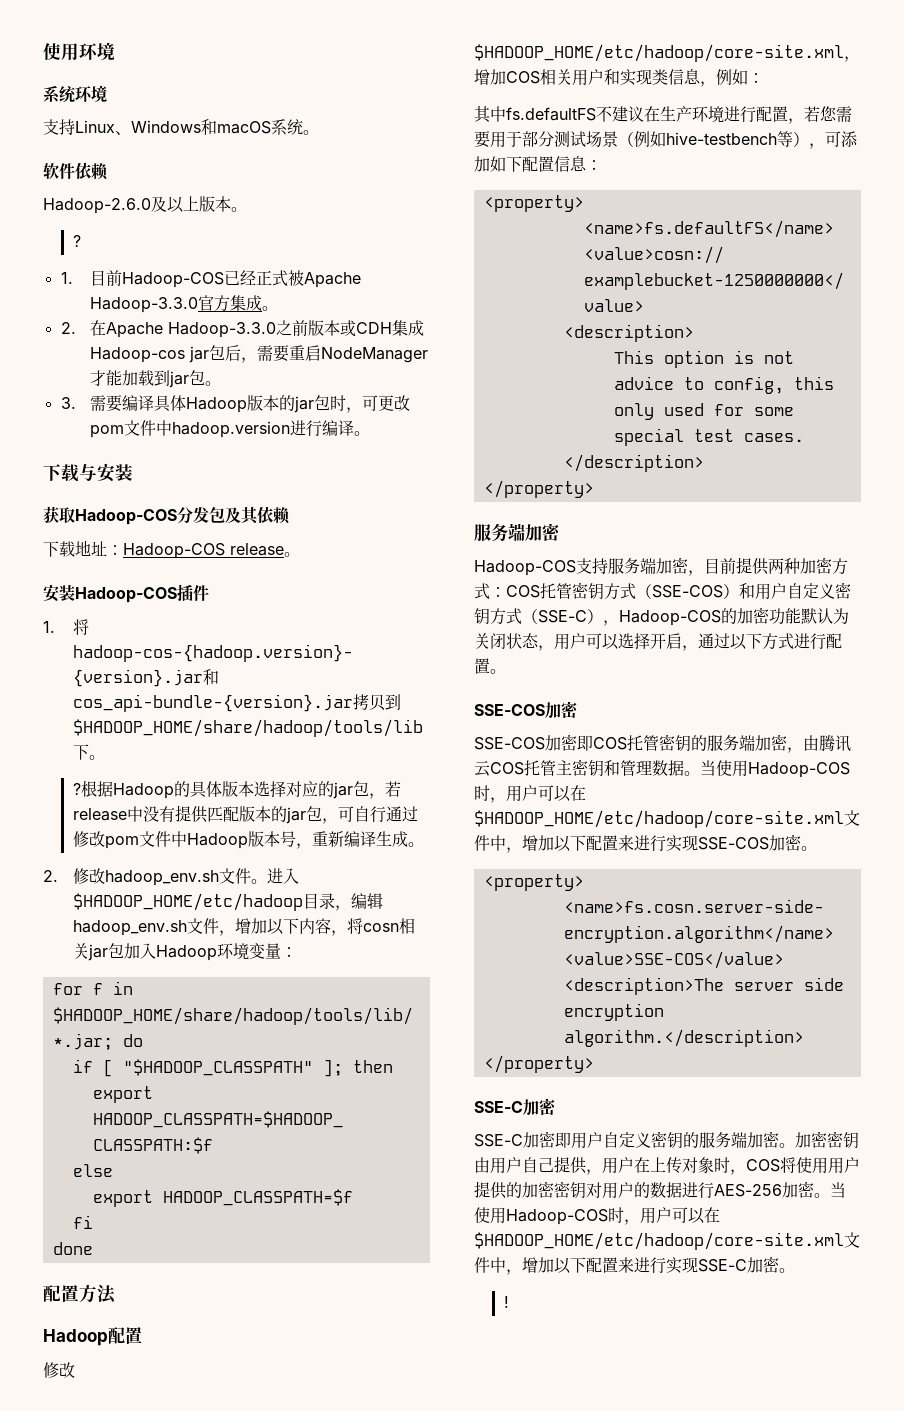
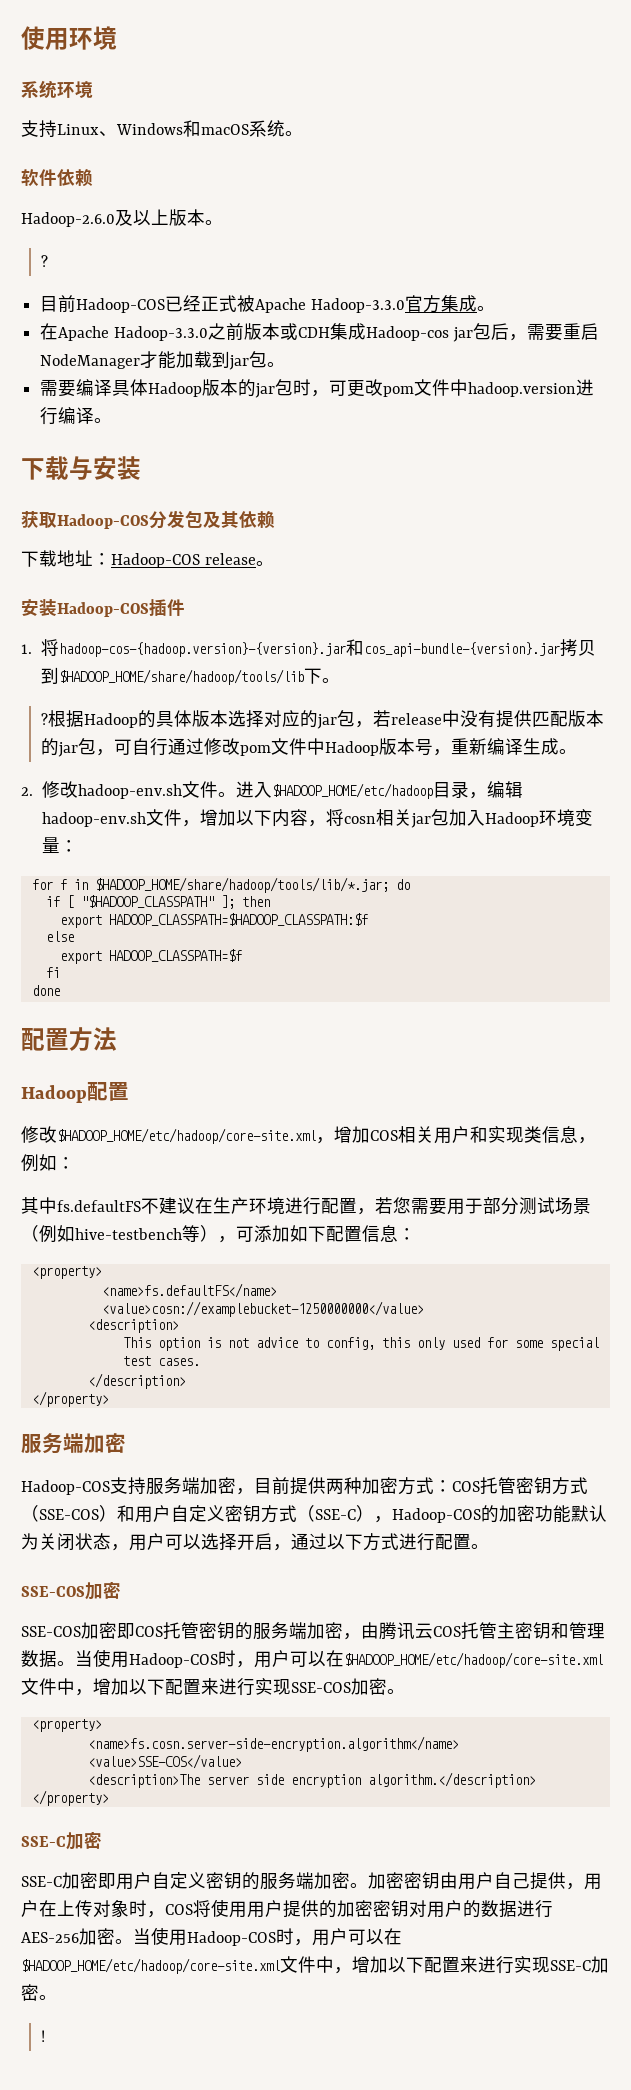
[60,272,73,284] 1. -> (49, 261) none
[60,322,76,334] 2. -> (495, 308) none
[60,397,76,409] 3. -> (286, 364) none
[104,870,219,886] hadoop_env.sh -> [77,784,182,799] hadoop-env.sh
[72,920,187,936] hadoop_env.sh -> [41,812,146,827] hadoop-env.sh

